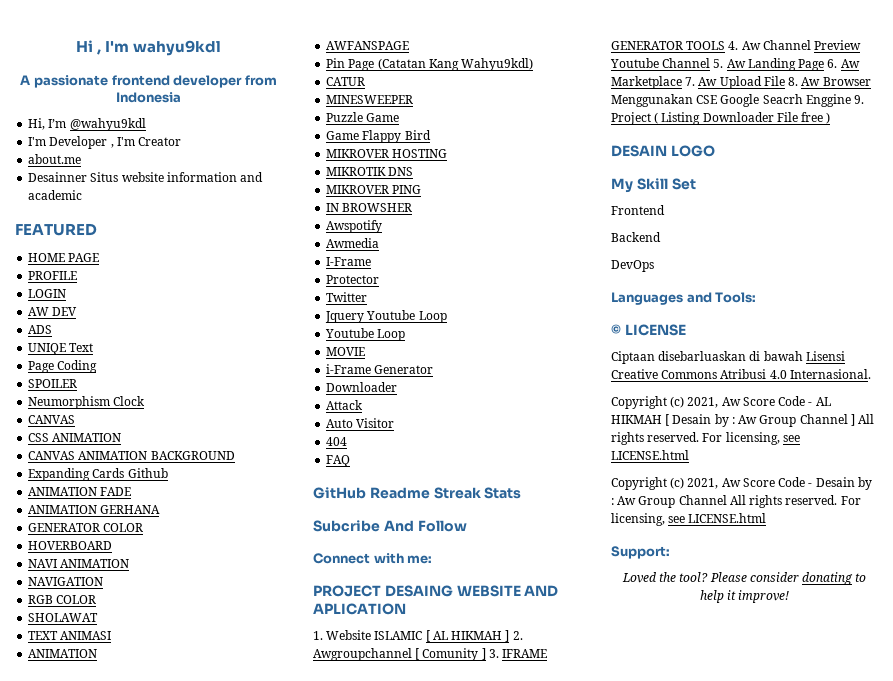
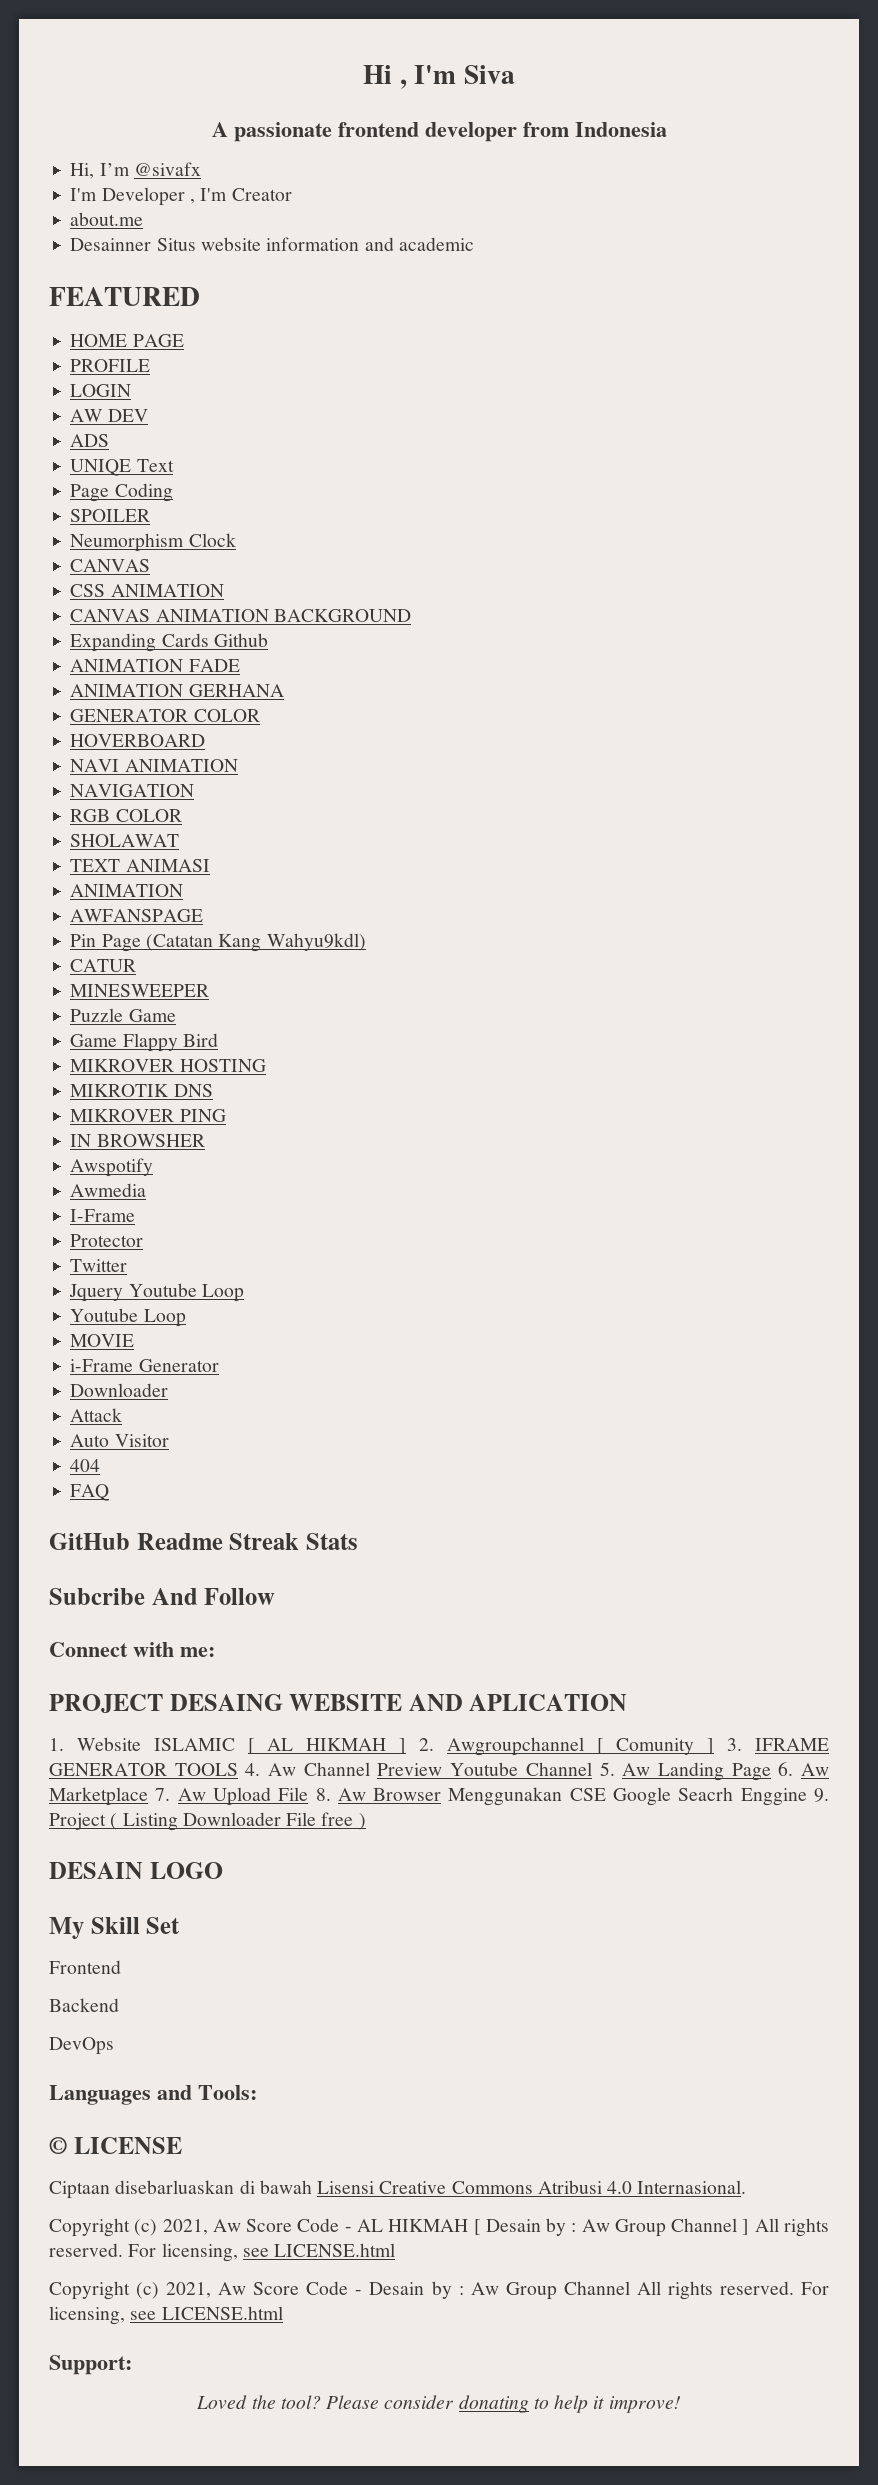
[133,40,222,56] wahyu9kdl -> [463,65,515,84] Siva
[69,118,146,131] @wahyu9kdl -> [133,162,201,176] @sivafx

